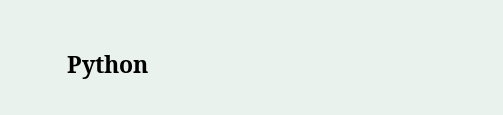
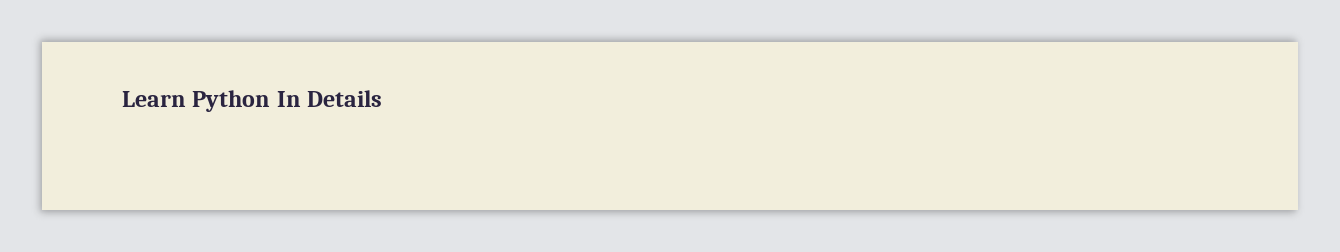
[67,55,148,79] Python -> [122,90,383,112] Learn Python In Details

